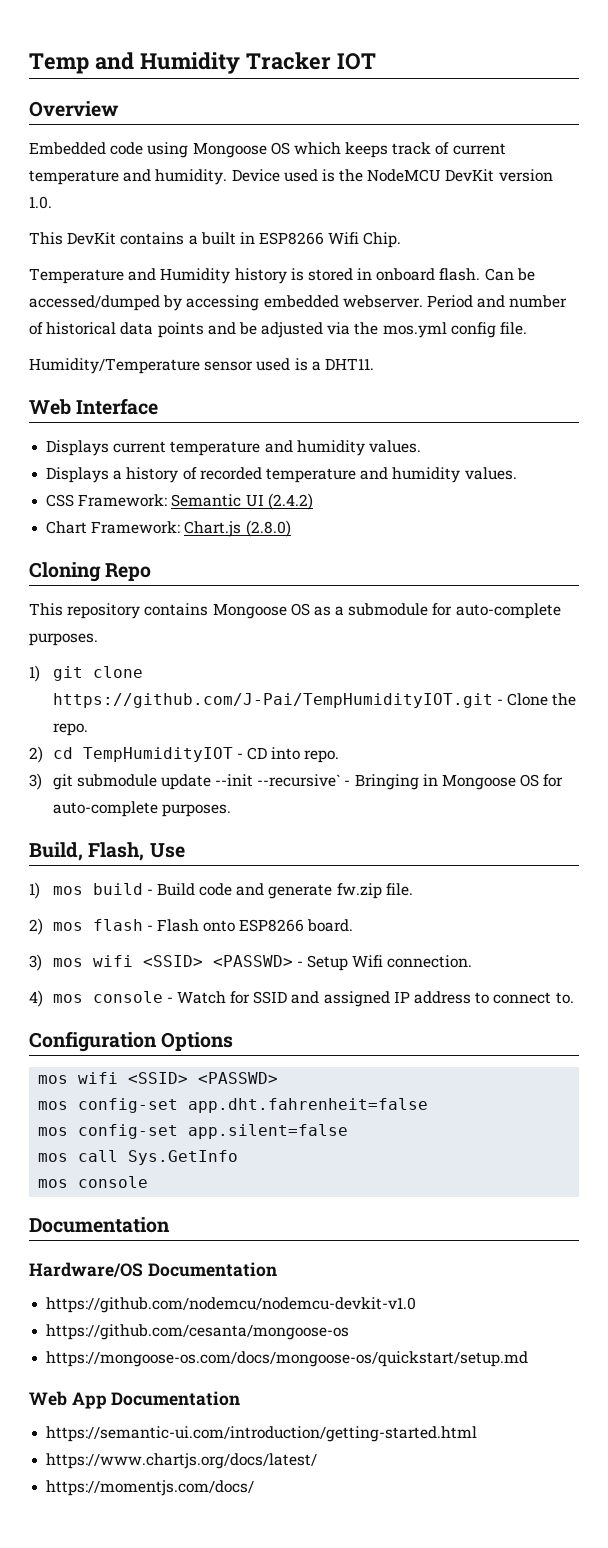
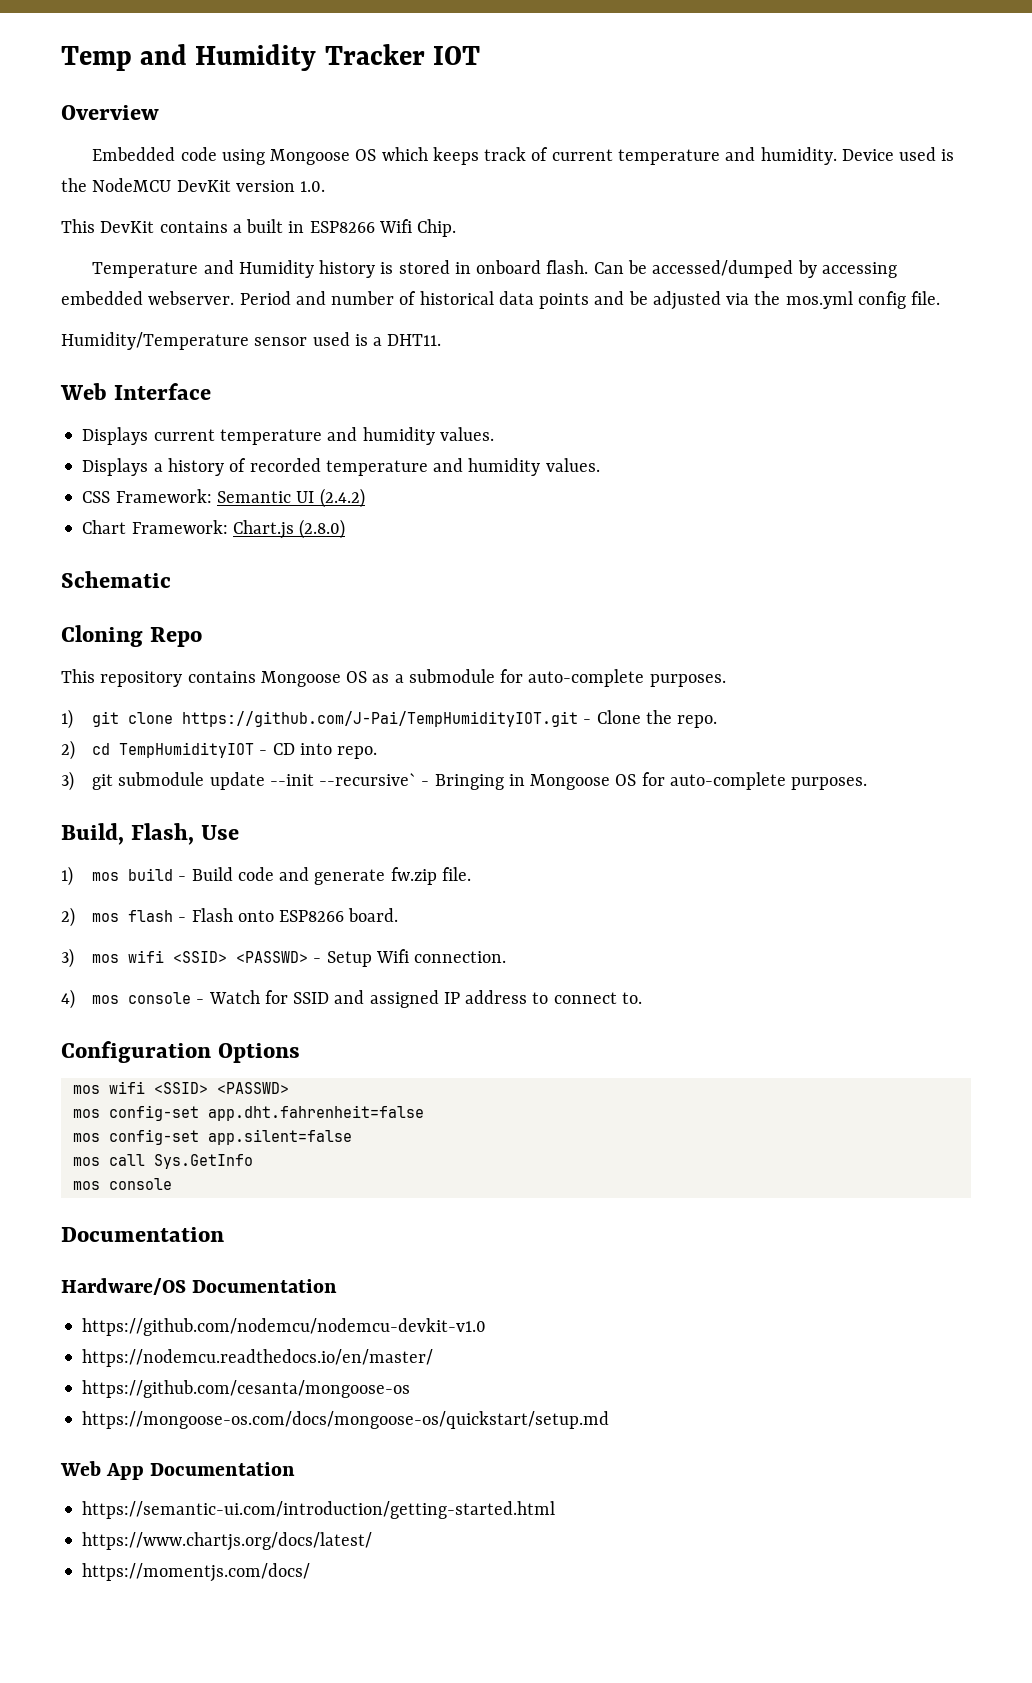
(291, 528) none -> [61,571,171,588] // Schematic
(417, 1305) none -> [82,1349,434,1367] // https://nodemcu.readthedocs.io/en/master/

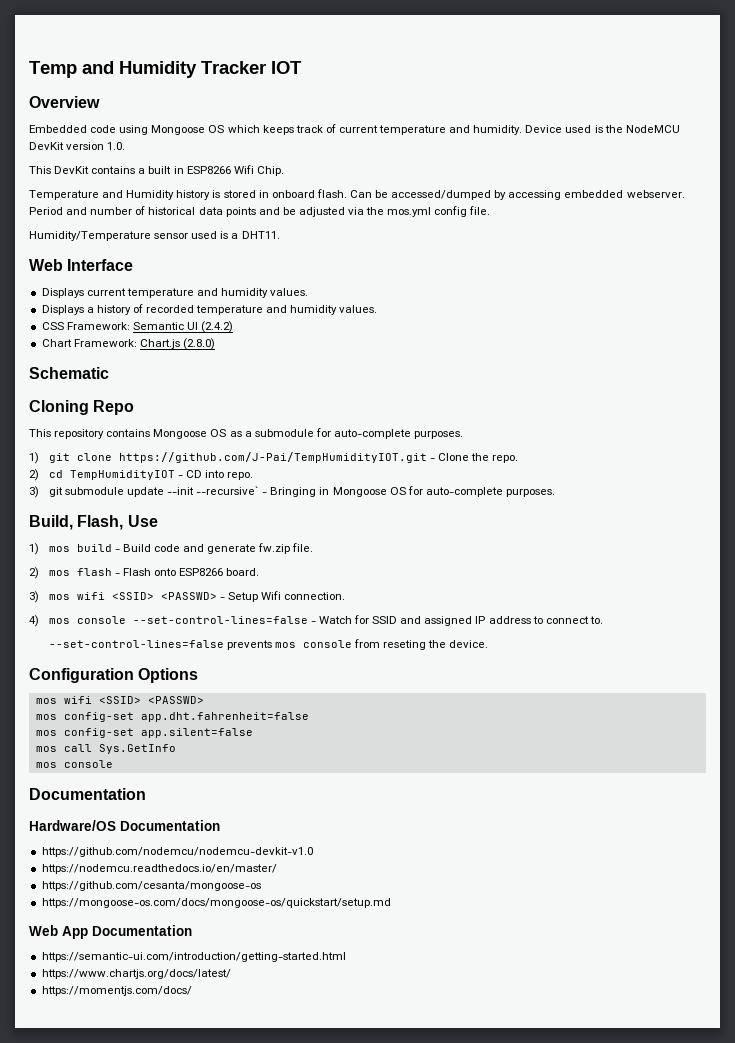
(192, 998) none -> [132,616,308,624] --set-control-lines=false
(642, 998) none -> [48,639,489,650] // --set-control-lines=false prevents mos console from reseting the device.

